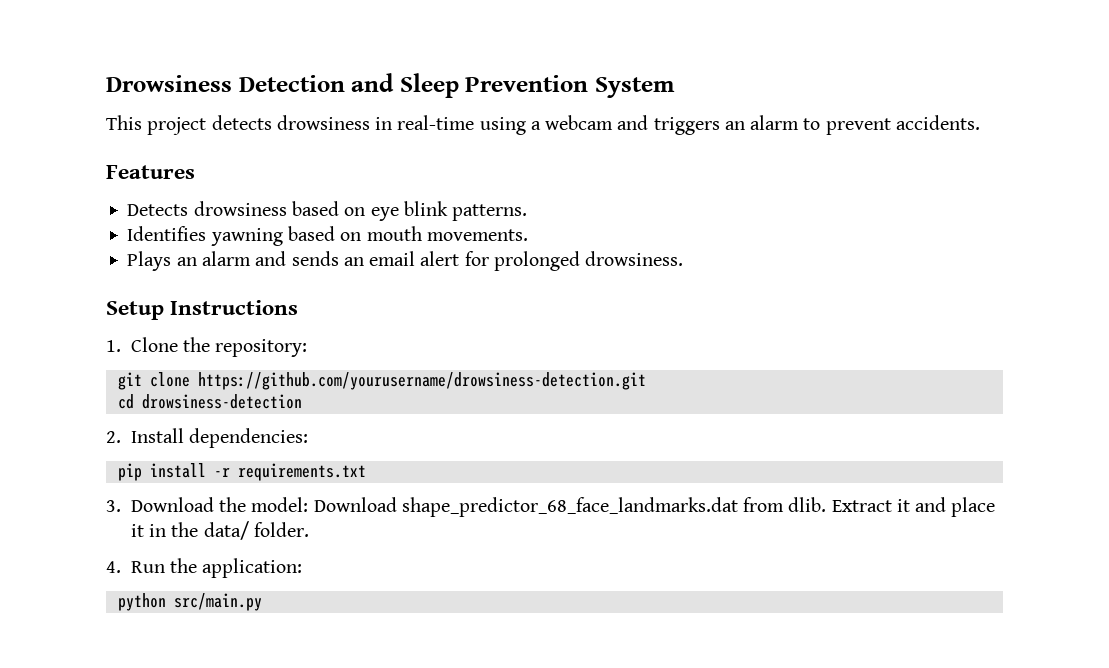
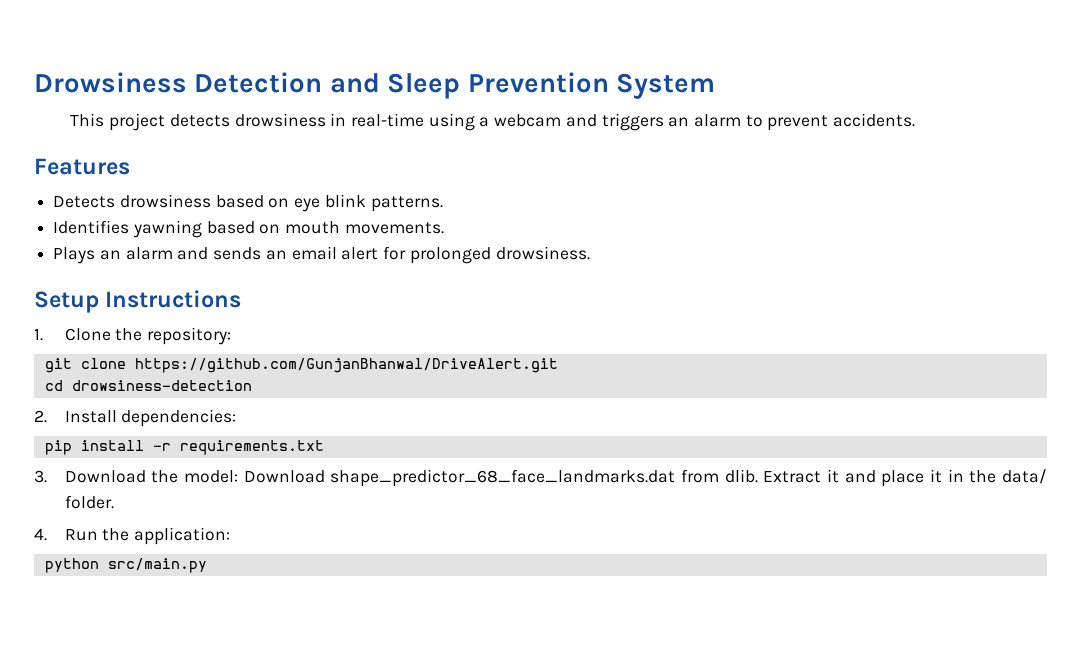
[197,372,646,390] https://github.com/yourusername/drowsiness-detection.git -> [134,358,558,373] https://github.com/GunjanBhanwal/DriveAlert.git

